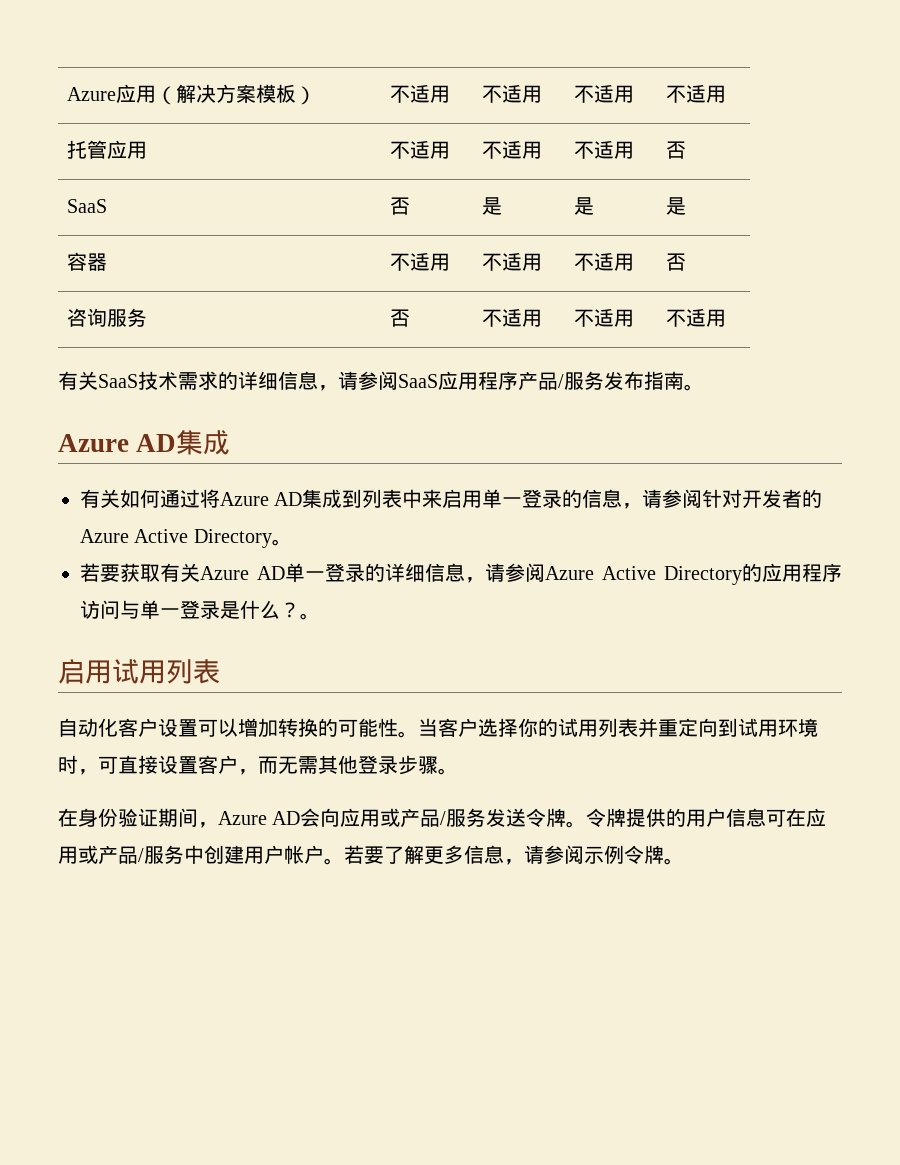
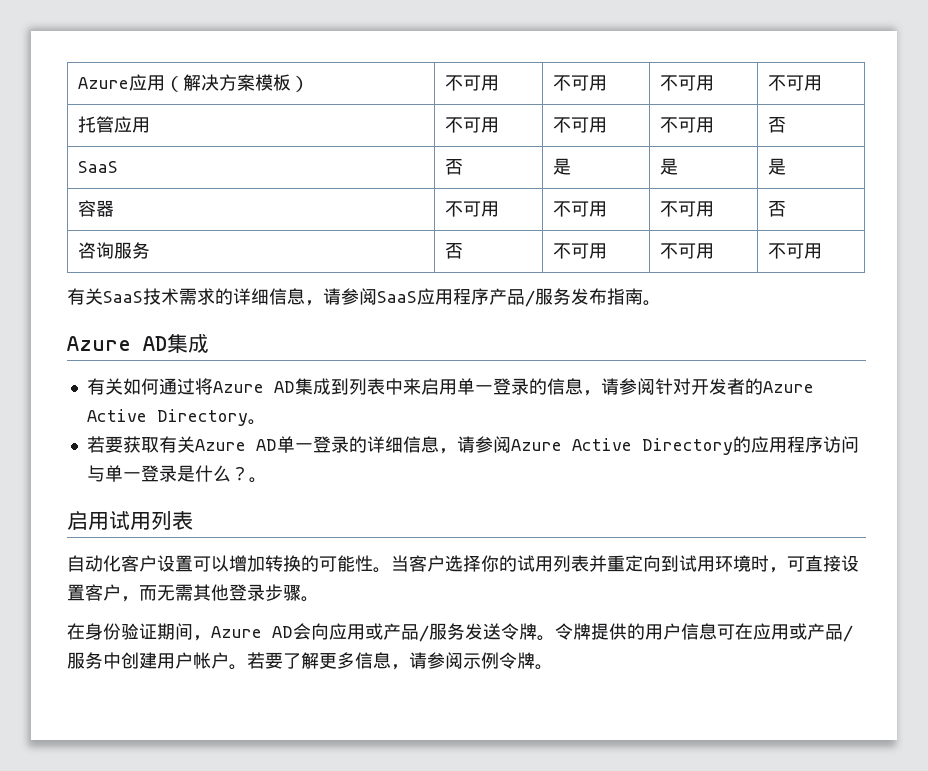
[409,85,450,103] [481,85,542,103] [573,85,634,103] [665,85,706,103] 适用 | 不适用 | 不适用 | 不适 -> [462,75,499,91] [552,75,607,91] [659,75,714,91] [767,75,804,91] 可用 | 不可用 | 不可用 | 不可
[409,141,450,159] [481,141,542,159] [573,141,614,159] 适用 | 不适用 | 不适 -> [462,117,499,133] [552,117,607,133] [659,117,696,133] 可用 | 不可用 | 不可
[409,253,450,271] [481,253,542,271] [573,253,614,271] 适用 | 不适用 | 不适 -> [462,201,499,217] [552,201,607,217] [659,201,696,217] 可用 | 不可用 | 不可
[501,309,542,327] [573,309,634,327] [665,309,706,327] 适用 | 不适用 | 不适 -> [570,243,607,259] [659,243,714,259] [767,243,804,259] 可用 | 不可用 | 不可

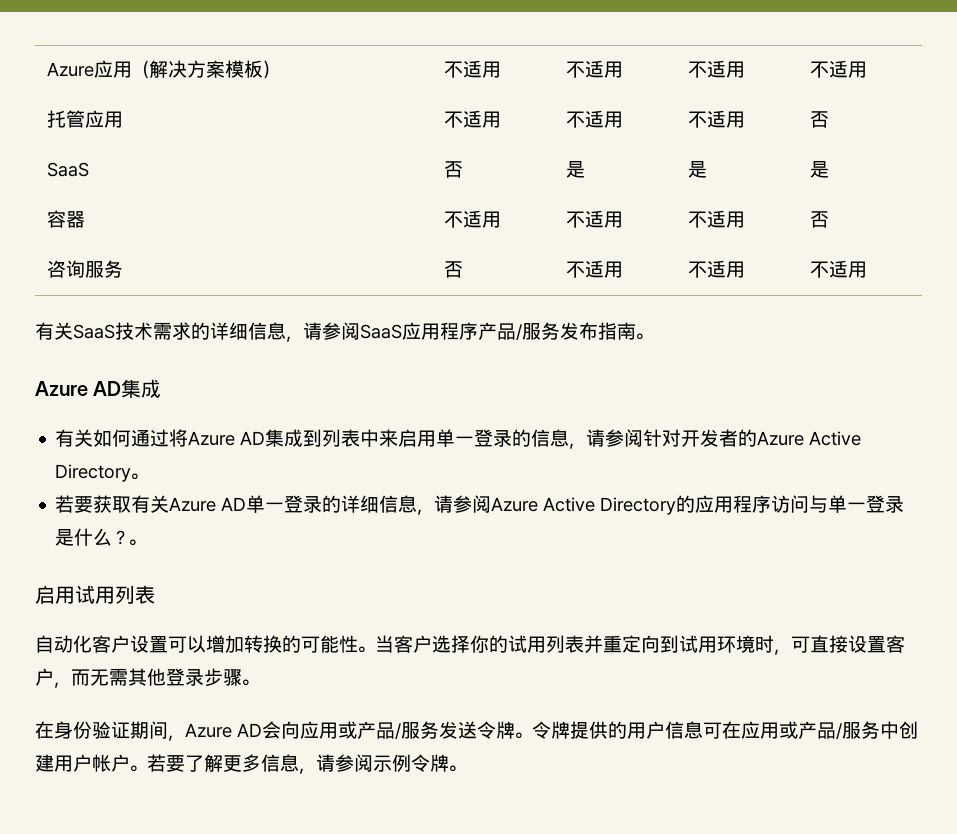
[462,75,499,91] [552,75,607,91] [659,75,714,91] [767,75,804,91] 可用 | 不可用 | 不可用 | 不可 -> [463,60,502,78] [566,60,624,78] [688,60,746,78] [810,60,849,78] 适用 | 不适用 | 不适用 | 不适
[462,117,499,133] [552,117,607,133] [659,117,696,133] 可用 | 不可用 | 不可 -> [463,110,502,128] [566,110,624,128] [688,110,727,128] 适用 | 不适用 | 不适
[462,201,499,217] [552,201,607,217] [659,201,696,217] 可用 | 不可用 | 不可 -> [463,210,502,228] [566,210,624,228] [688,210,727,228] 适用 | 不适用 | 不适
[570,243,607,259] [659,243,714,259] [767,243,804,259] 可用 | 不可用 | 不可 -> [585,260,624,278] [688,260,746,278] [810,260,849,278] 适用 | 不适用 | 不适

